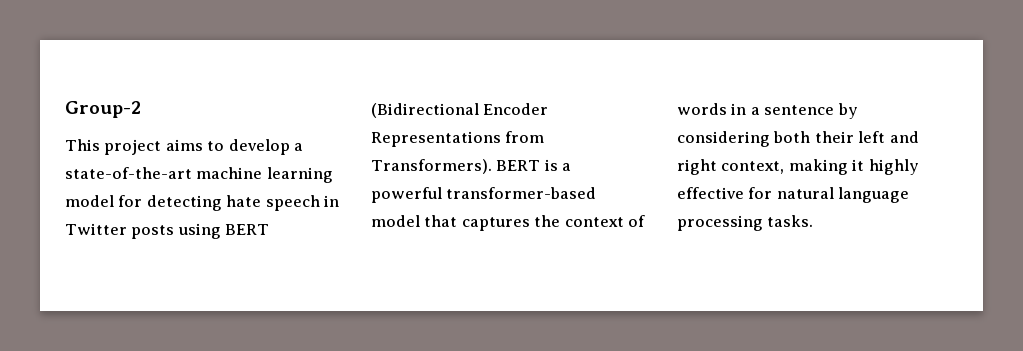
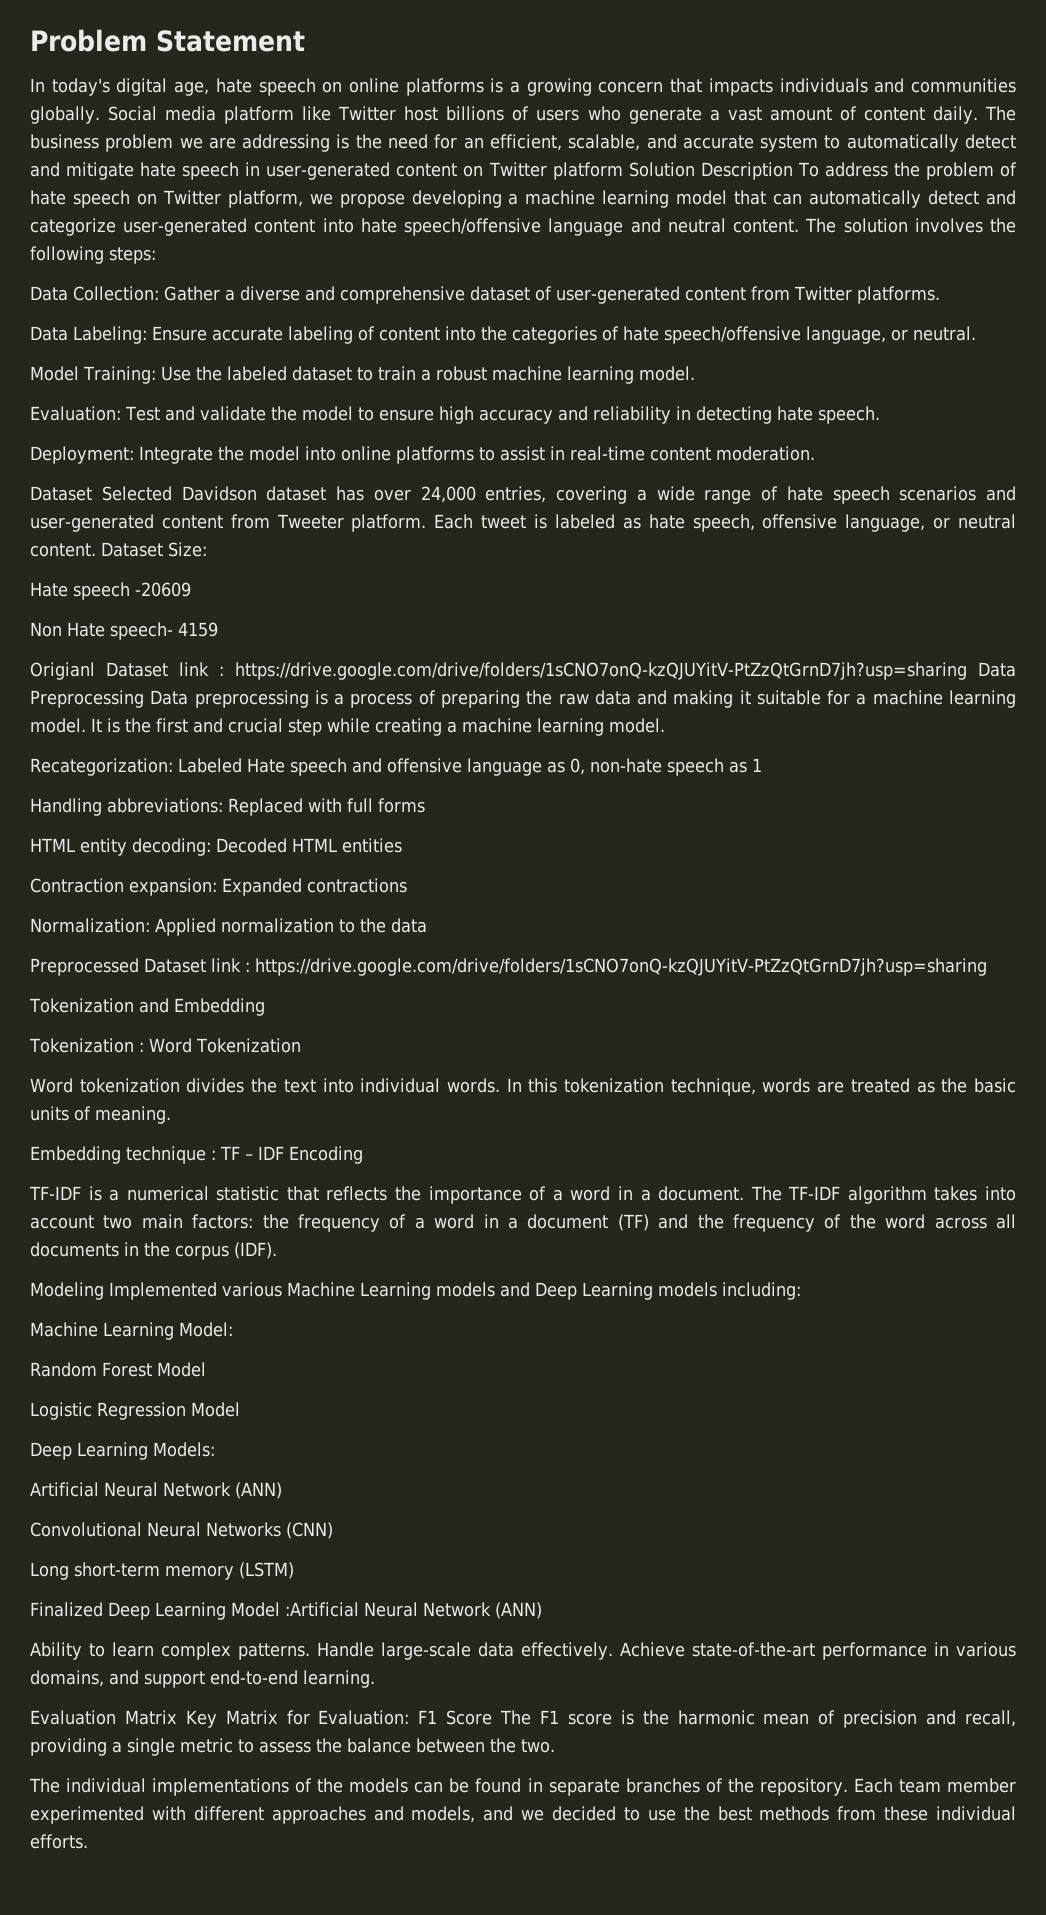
[65,101,141,118] [65,139,304,155] [65,167,333,183] [65,195,340,211] [65,223,270,239] [371,103,549,118] [371,131,545,147] [371,159,572,174] [371,187,597,203] [371,215,646,231] [677,103,858,119] [677,131,919,147] [677,159,919,175] [677,187,910,203] [677,215,814,231] Group-2 // This project aims to develop a state-of-the-art machine learning model for detecting hate speech in Twitter posts using BERT (Bidirectional Encoder Representations from Transformers). BERT is a powerful transformer-based model that captures the context of words in a sentence by considering both their left and right context, making it highly effective for natural language processing tasks. -> [30,29,305,52] [30,78,1017,96] [30,106,1017,124] [30,134,1016,152] [30,162,1017,180] [30,190,1016,208] [30,218,1017,236] [30,246,156,264] [30,286,940,304] [30,326,976,344] [30,366,695,384] [30,406,880,424] [30,446,815,464] [30,486,1016,504] [30,514,1016,532] [30,542,207,557] [30,582,191,600] [30,622,218,640] [30,662,1016,680] [30,690,1017,708] [30,718,665,736] [30,758,762,776] [30,798,425,816] [30,838,402,856] [30,878,407,896] [30,918,427,936] [30,958,987,976] [29,998,265,1016] [29,1038,301,1053] [30,1078,1017,1096] [30,1106,171,1124] [30,1146,363,1164] [29,1186,1016,1204] [30,1214,1016,1232] [30,1242,277,1260] [30,1282,801,1300] [30,1322,233,1340] [30,1362,206,1377] [30,1402,240,1420] [30,1442,215,1460] [30,1482,282,1499] [30,1522,333,1539] [30,1562,294,1580] [30,1602,542,1620] [30,1642,1016,1660] [30,1670,375,1688] [30,1710,1017,1728] [30,1738,555,1756] [29,1778,1016,1796] [30,1806,1016,1824] [30,1834,88,1849] Problem Statement // In today's digital age, hate speech on online platforms is a growing concern that impacts individuals and communities globally. Social media platform like Twitter host billions of users who generate a vast amount of content daily. The business problem we are addressing is the need for an efficient, scalable, and accurate system to automatically detect and mitigate hate speech in user-generated content on Twitter platform Solution Description To address the problem of hate speech on Twitter platform, we propose developing a machine learning model that can automatically detect and categorize user-generated content into hate speech/offensive language and neutral content. The solution involves the following steps: // Data Collection: Gather a diverse and comprehensive dataset of user-generated content from Twitter platforms. // Data Labeling: Ensure accurate labeling of content into the categories of hate speech/offensive language, or neutral. // Model Training: Use the labeled dataset to train a robust machine learning model. // Evaluation: Test and validate the model to ensure high accuracy and reliability in detecting hate speech. // Deployment: Integrate the model into online platforms to assist in real-time content moderation. // Dataset Selected Davidson dataset has over 24,000 entries, covering a wide range of hate speech scenarios and user-generated content from Tweeter platform. Each tweet is labeled as hate speech, offensive language, or neutral content. Dataset Size: // Hate speech -20609 // Non Hate speech- 4159 // Origianl Dataset link : https://drive.google.com/drive/folders/1sCNO7onQ-kzQJUYitV-PtZzQtGrnD7jh?usp=sharing Data Preprocessing Data preprocessing is a process of preparing the raw data and making it suitable for a machine learning model. It is the first and crucial step while creating a machine learning model. // Recategorization: Labeled Hate speech and offensive language as 0, non-hate speech as 1 // Handling abbreviations: Replaced with full forms // HTML entity decoding: Decoded HTML entities // Contraction expansion: Expanded contractions // Normalization: Applied normalization to the data // Preprocessed Dataset link : https://drive.google.com/drive/folders/1sCNO7onQ-kzQJUYitV-PtZzQtGrnD7jh?usp=sharing // Tokenization and Embedding // Tokenization : Word Tokenization // Word tokenization divides the text into individual words. In this tokenization technique, words are treated as the basic units of meaning. // Embedding technique : TF – IDF Encoding // TF-IDF is a numerical statistic that reflects the importance of a word in a document. The TF-IDF algorithm takes into account two main factors: the frequency of a word in a document (TF) and the frequency of the word across all documents in the corpus (IDF). // Modeling Implemented various Machine Learning models and Deep Learning models including: // Machine Learning Model: // Random Forest Model // Logistic Regression Model // Deep Learning Models: // Artificial Neural Network (ANN) // Convolutional Neural Networks (CNN) // Long short-term memory (LSTM) // Finalized Deep Learning Model :Artificial Neural Network (ANN) // Ability to learn complex patterns. Handle large-scale data effectively. Achieve state-of-the-art performance in various domains, and support end-to-end learning. // Evaluation Matrix Key Matrix for Evaluation: F1 Score The F1 score is the harmonic mean of precision and recall, providing a single metric to assess the balance between the two. // The individual implementations of the models can be found in separate branches of the repository. Each team member experimented with different approaches and models, and we decided to use the best methods from these individual efforts.

